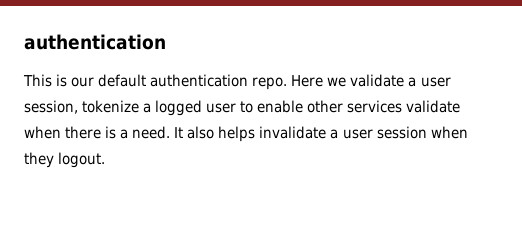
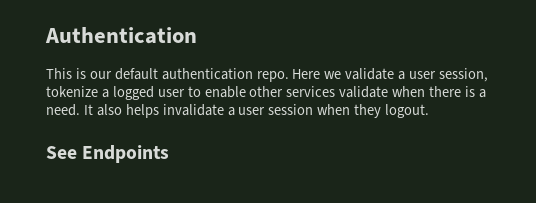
[24,34,166,50] authentication -> [45,27,197,44] Authentication
(106, 160) none -> [46,145,170,163] // See Endpoints

